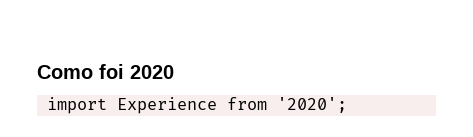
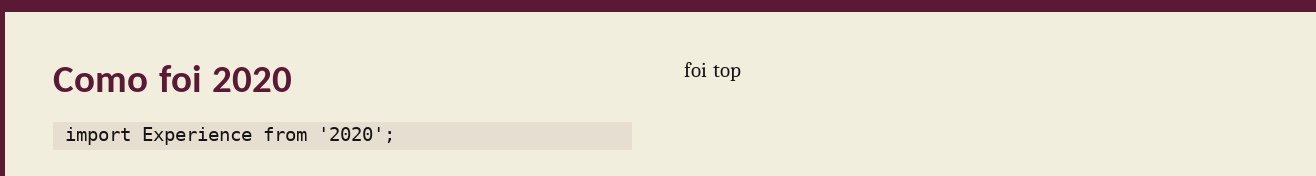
(347, 105) none -> [684,62,741,81] // foi top

